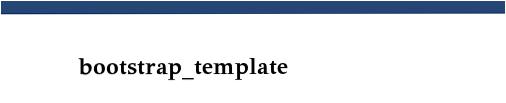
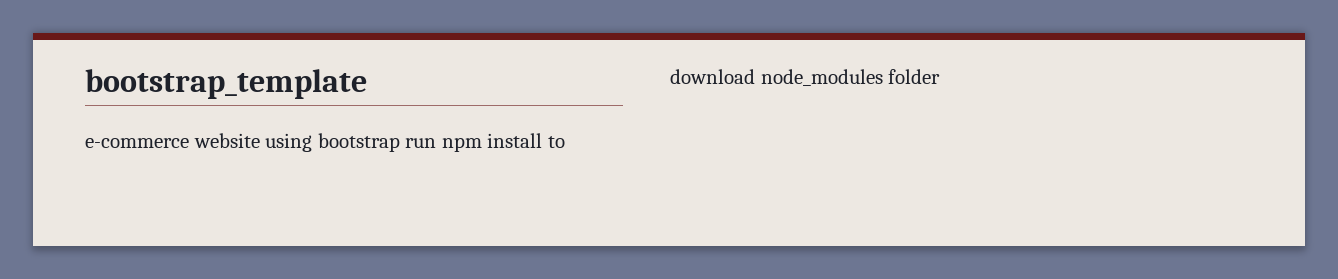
(289, 69) none -> [85,133,565,152] [670,69,941,86] // e-commerce website using bootstrap run npm install to download node_modules folder

